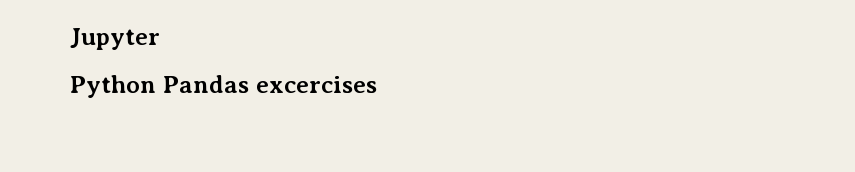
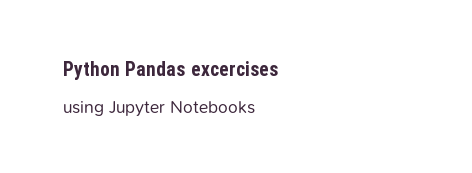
[70,28,160,50] Jupyter // -> (63, 70) none
(377, 84) none -> [63,101,255,117] // using Jupyter Notebooks

